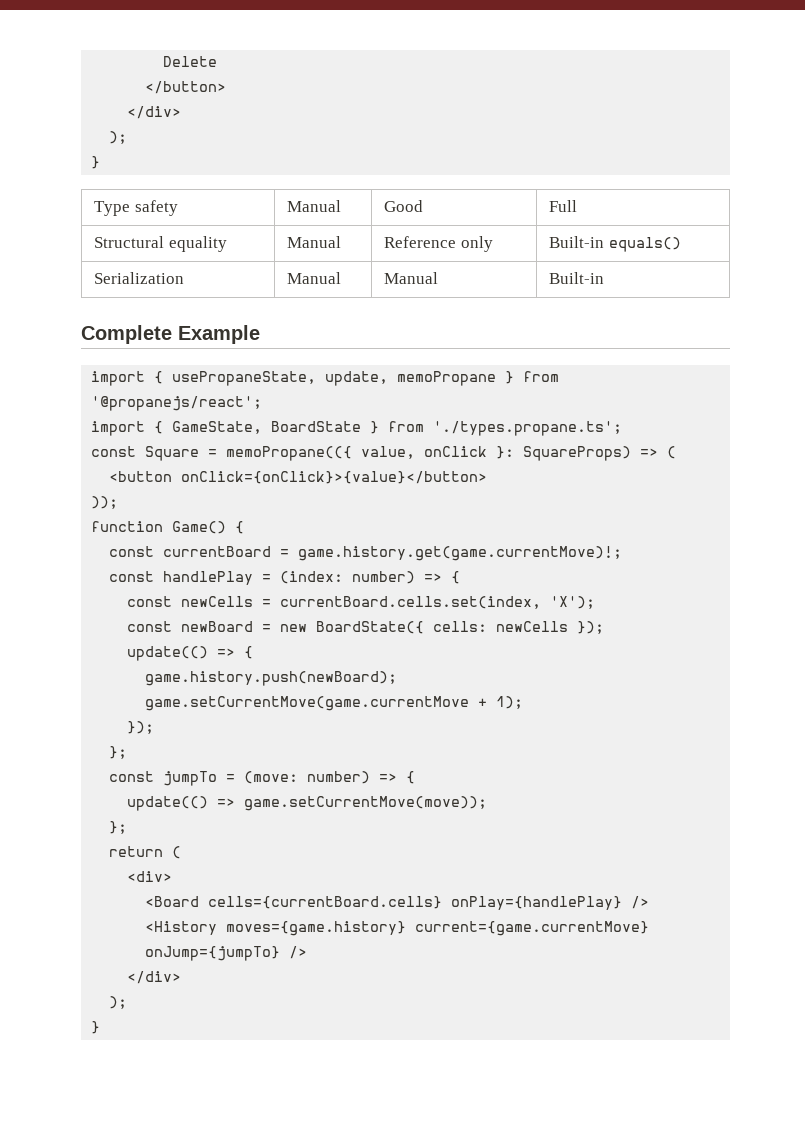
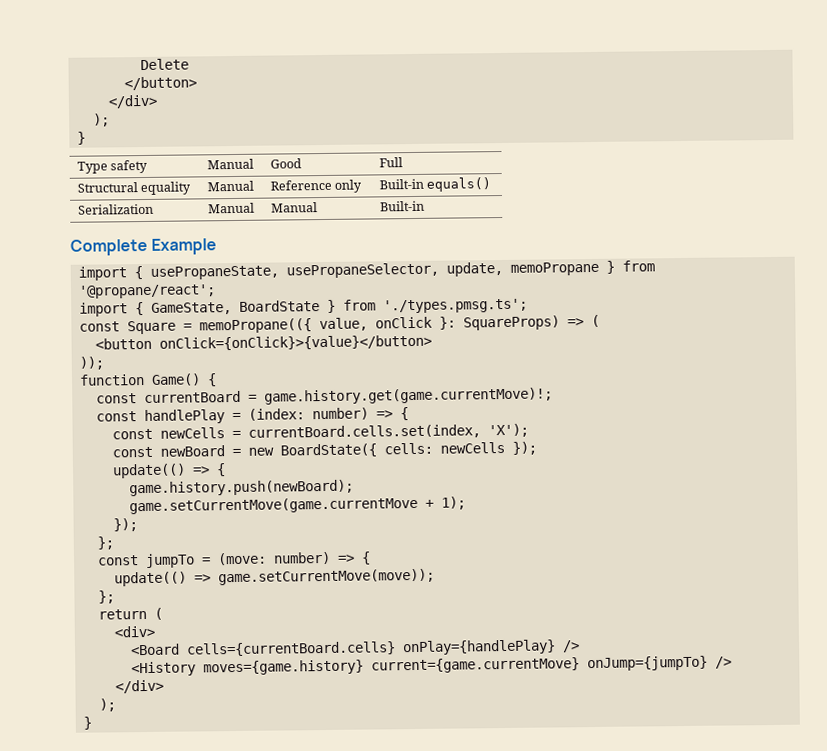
(317, 378) none -> [286,262,440,279] usePropaneSelector,
[91,396,263,411] '@propanejs/react'; -> [78,284,217,299] '@propane/react';
[433,421,623,436] './types.propane.ts'; -> [383,298,529,314] './types.pmsg.ts';

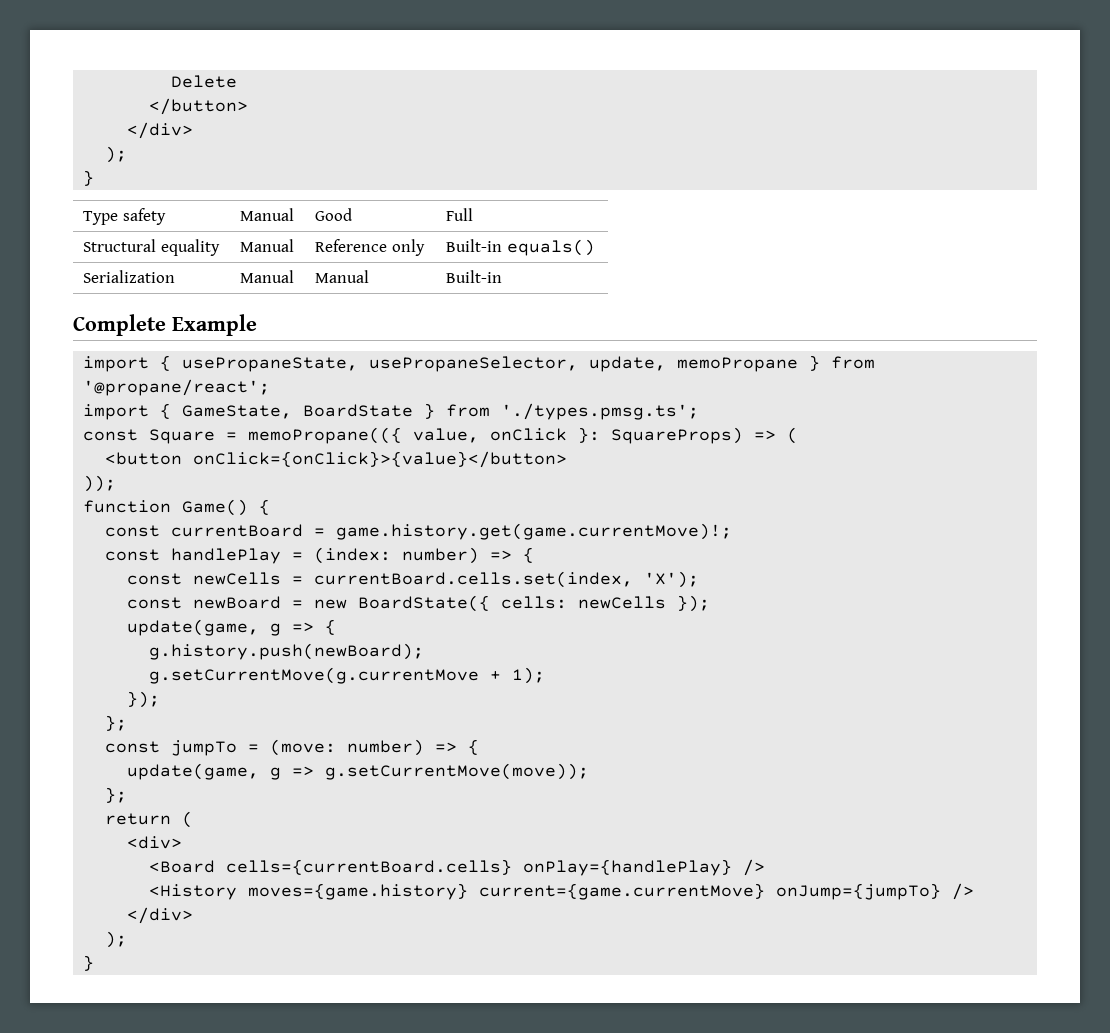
[112,463,227,479] [129,479,355,497] [129,496,419,515] update(() => { // game.history.push(newBoard); // game.setCurrentMove(game.currentMove -> [127,619,337,636] [149,643,425,660] [149,667,480,684] update(game, g => { // g.history.push(newBoard); // g.setCurrentMove(g.currentMove
[114,568,436,587] update(() => game.setCurrentMove(move)); -> [127,763,590,780] update(game, g => g.setCurrentMove(move));

